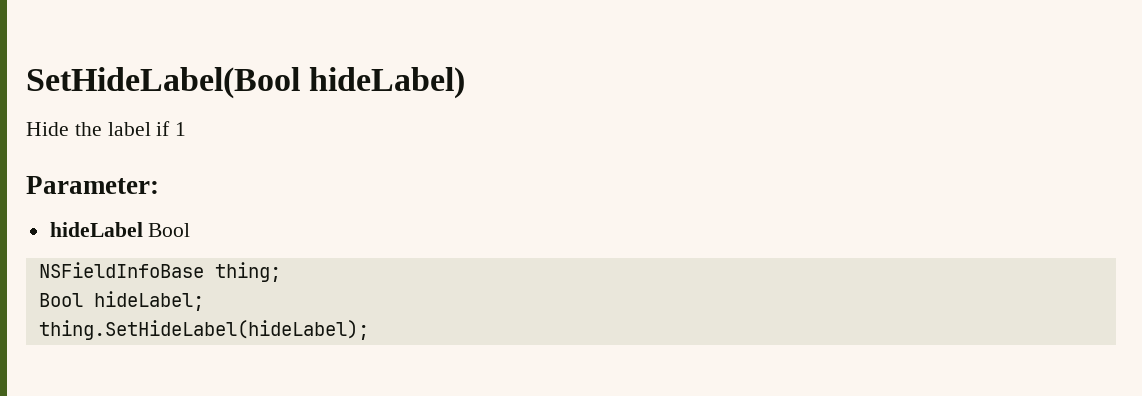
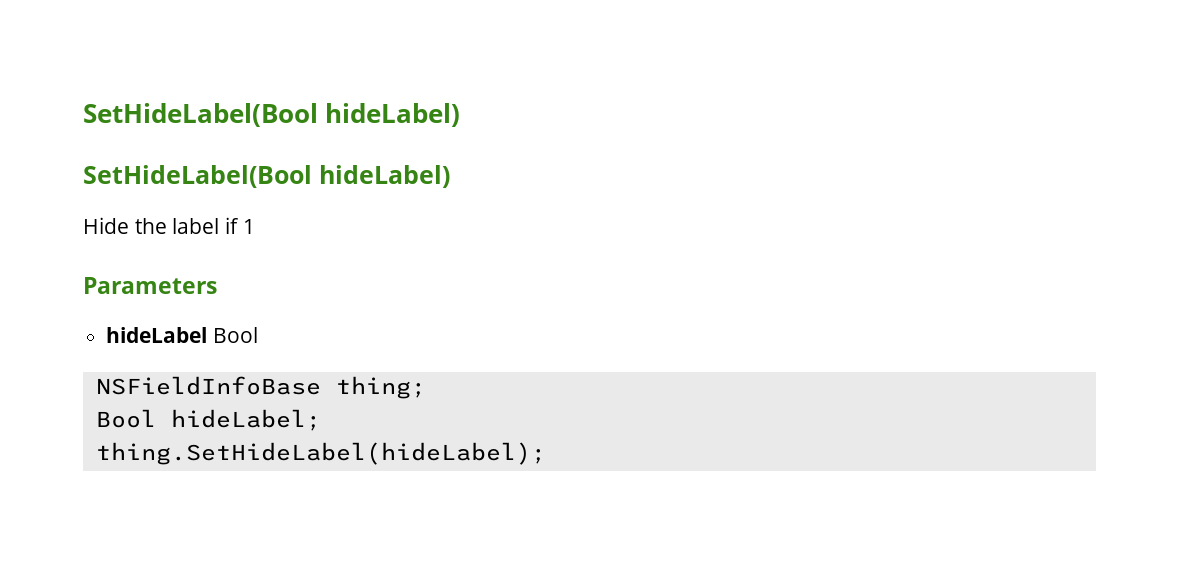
[26,67,466,99] SetHideLabel(Bool hideLabel) -> [83,103,460,127] [83,165,450,188] SetHideLabel(Bool hideLabel) // SetHideLabel(Bool hideLabel)
[26,176,159,194] Parameter: -> [83,277,217,294] Parameters

